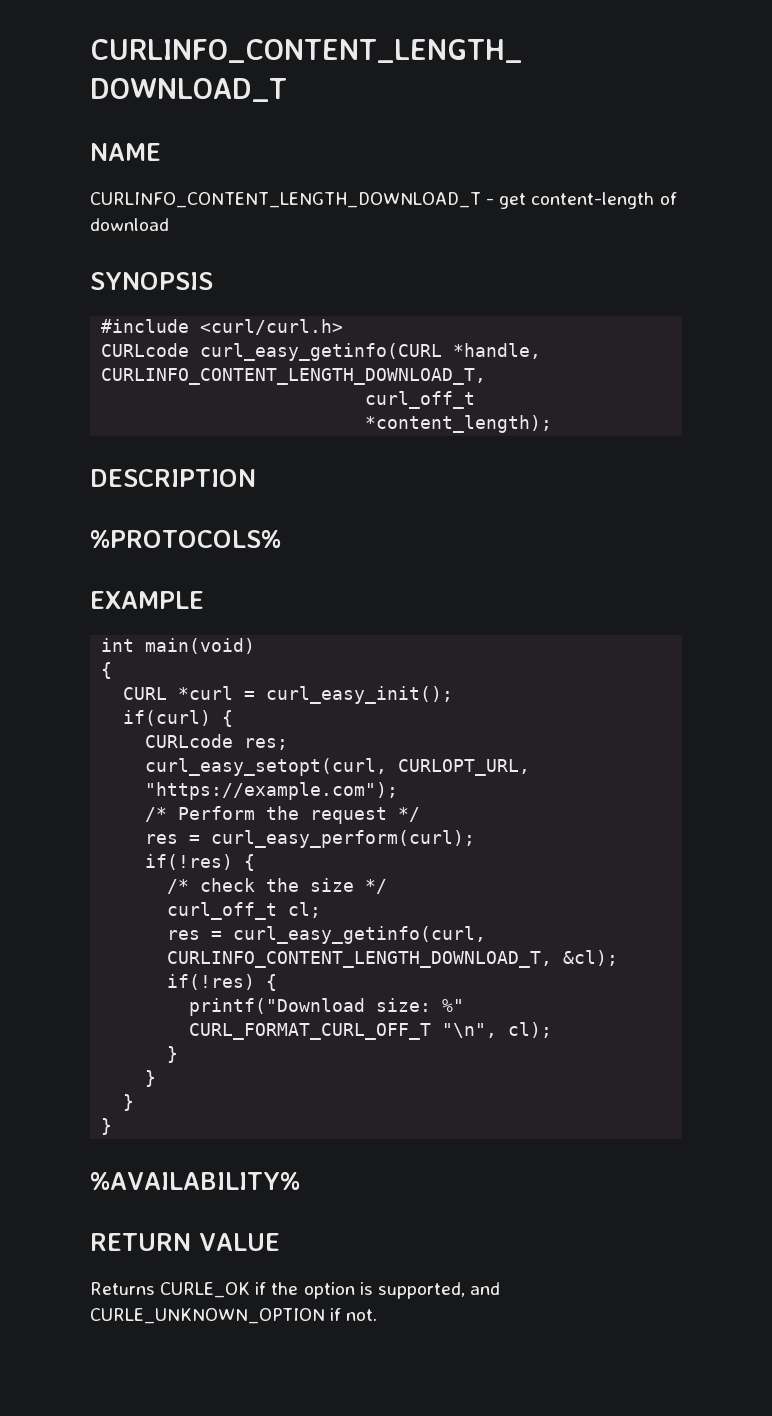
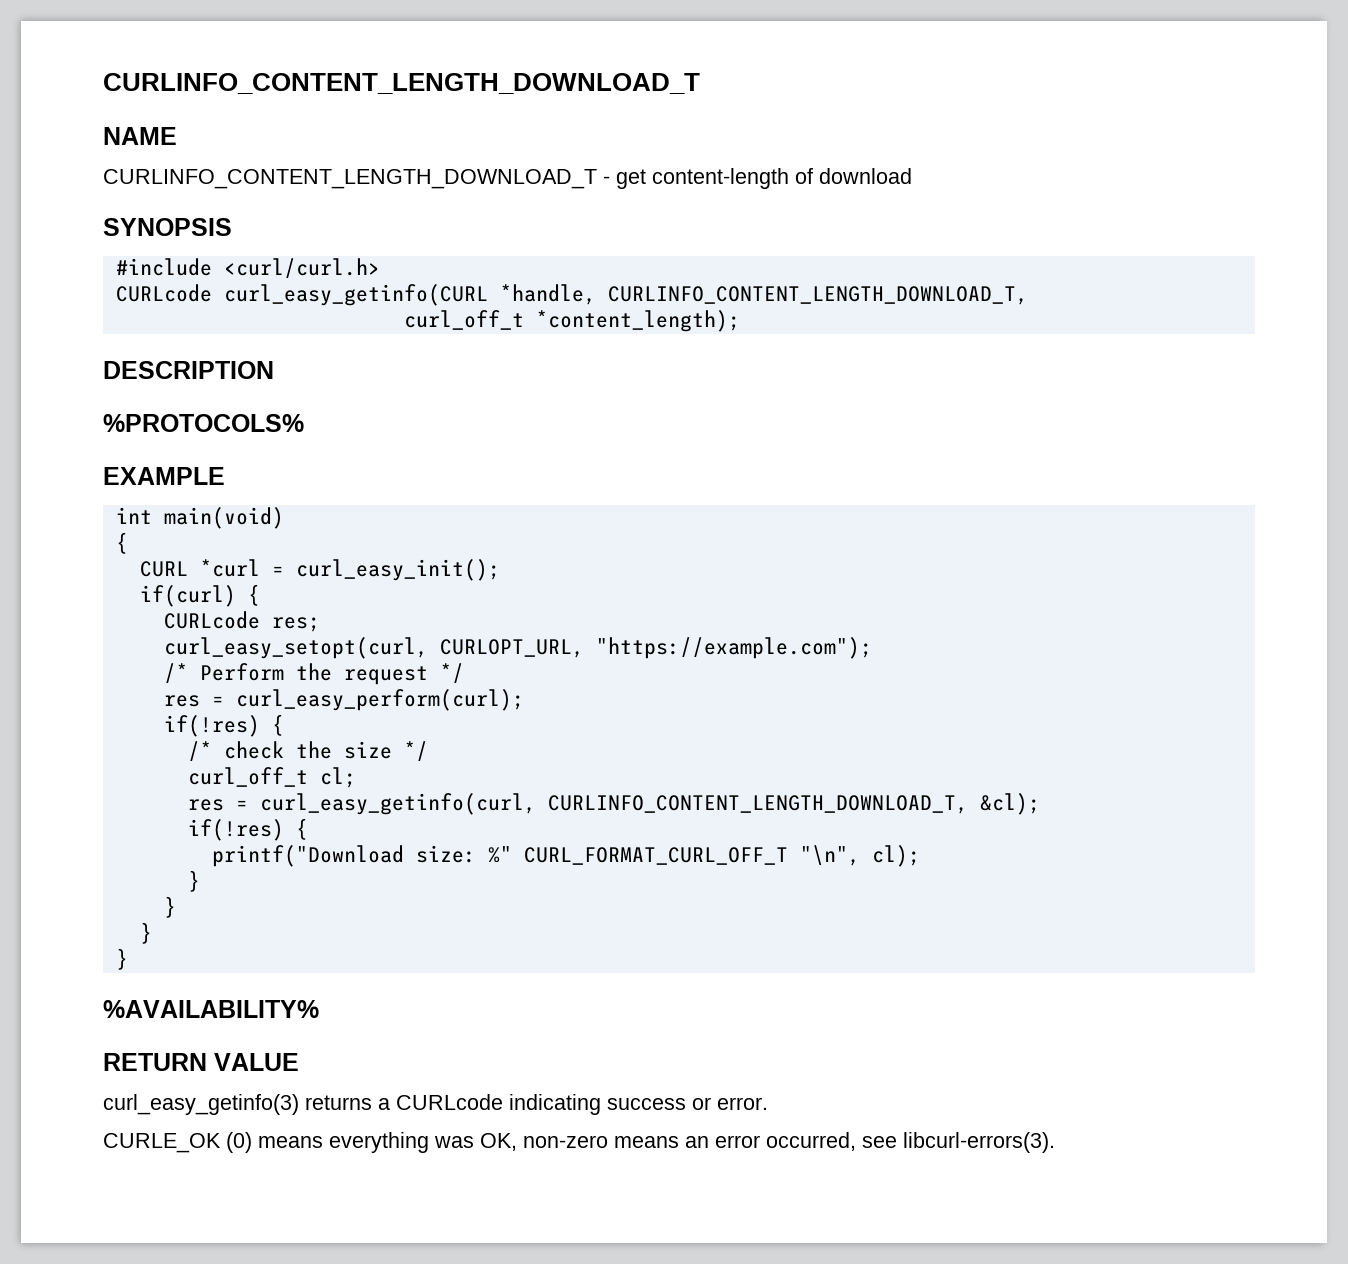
[90,1282,500,1299] [90,1308,378,1324] Returns CURLE_OK if the option is supported, and CURLE_UNKNOWN_OPTION if not. -> [103,1094,768,1115] [103,1132,1055,1153] curl_easy_getinfo(3) returns a CURLcode indicating success or error. // CURLE_OK (0) means everything was OK, non-zero means an error occurred, see libcurl-errors(3).

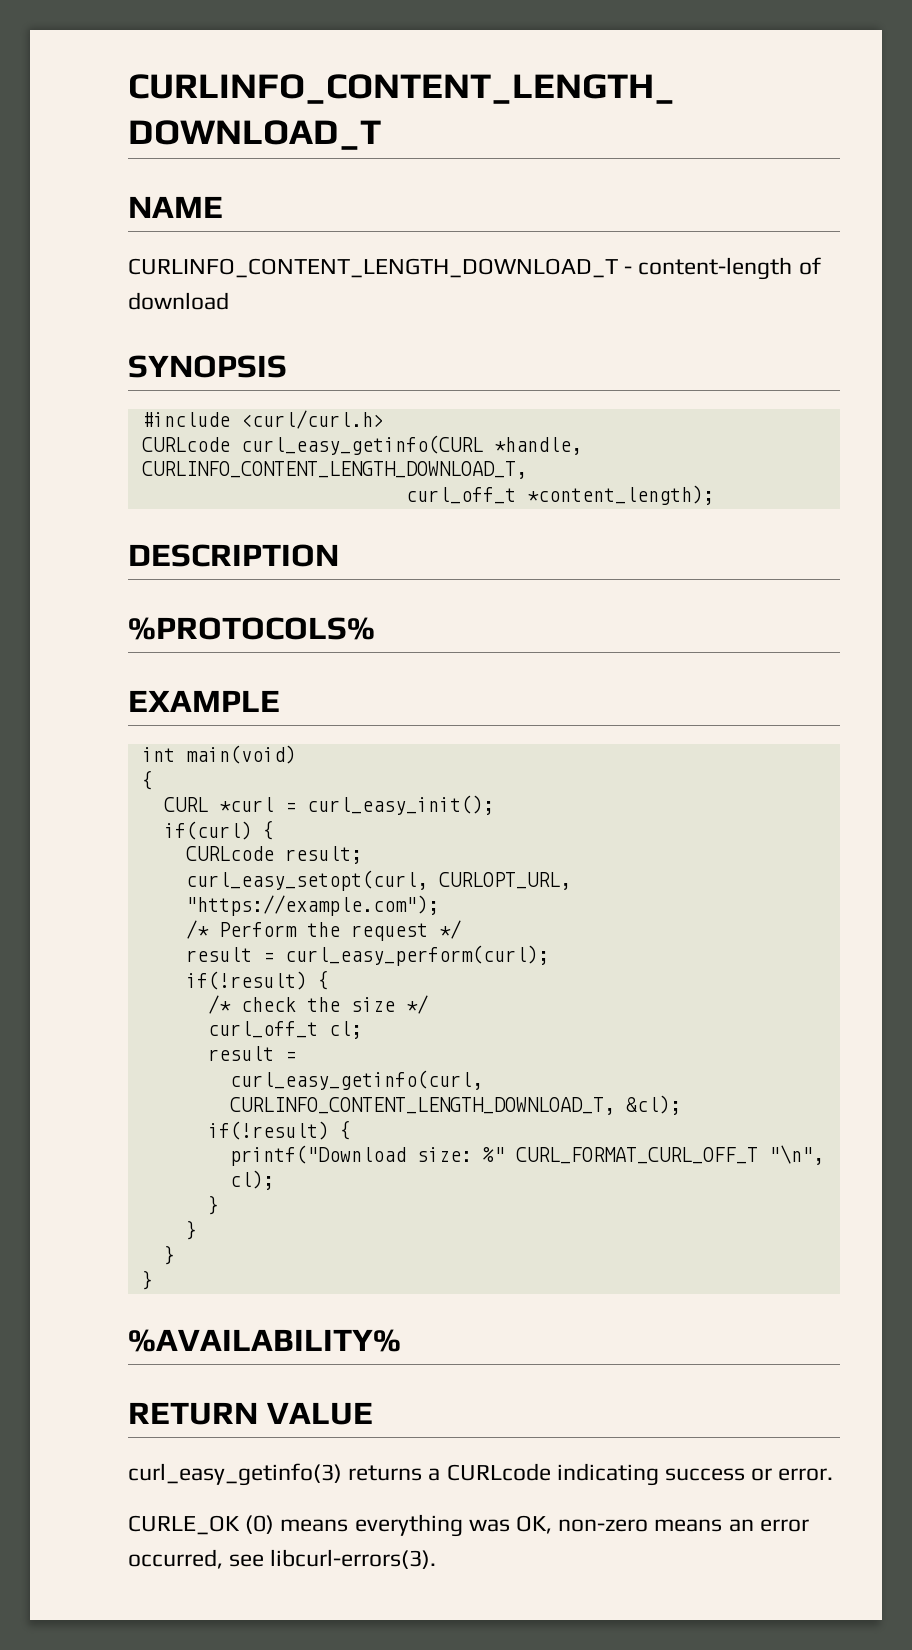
[616,169,646,189] get -> (633, 270) none
[271,617,320,632] res; -> [284,846,362,864] result;
[163,695,200,707] res -> [185,947,252,962] result
[163,715,260,737] if(!res) -> [185,971,307,990] if(!result)
[187,799,248,811] res = -> [207,1046,296,1061] result = //
[187,819,284,841] if(!res) -> [207,1121,329,1140] if(!result)

